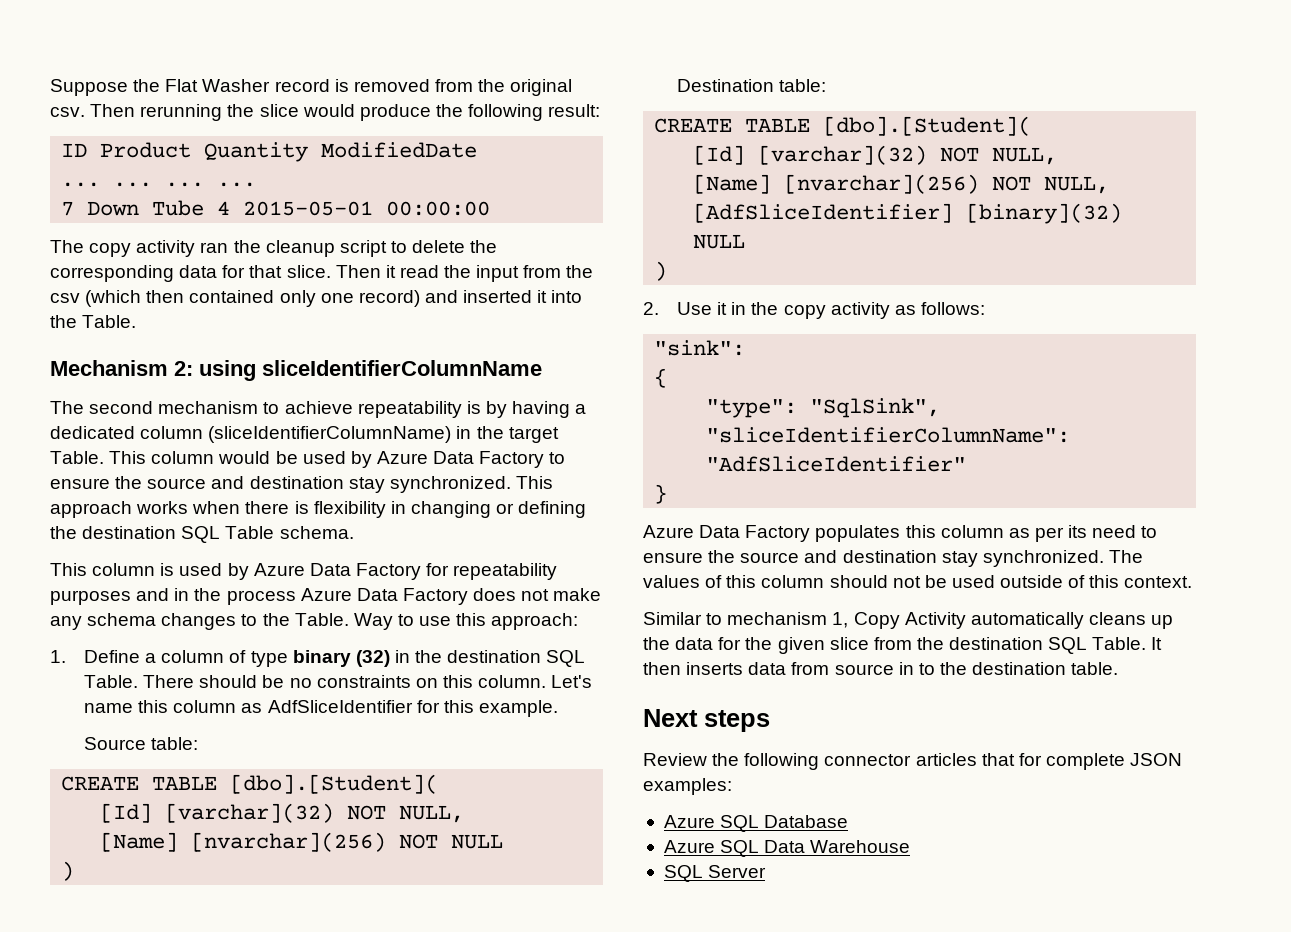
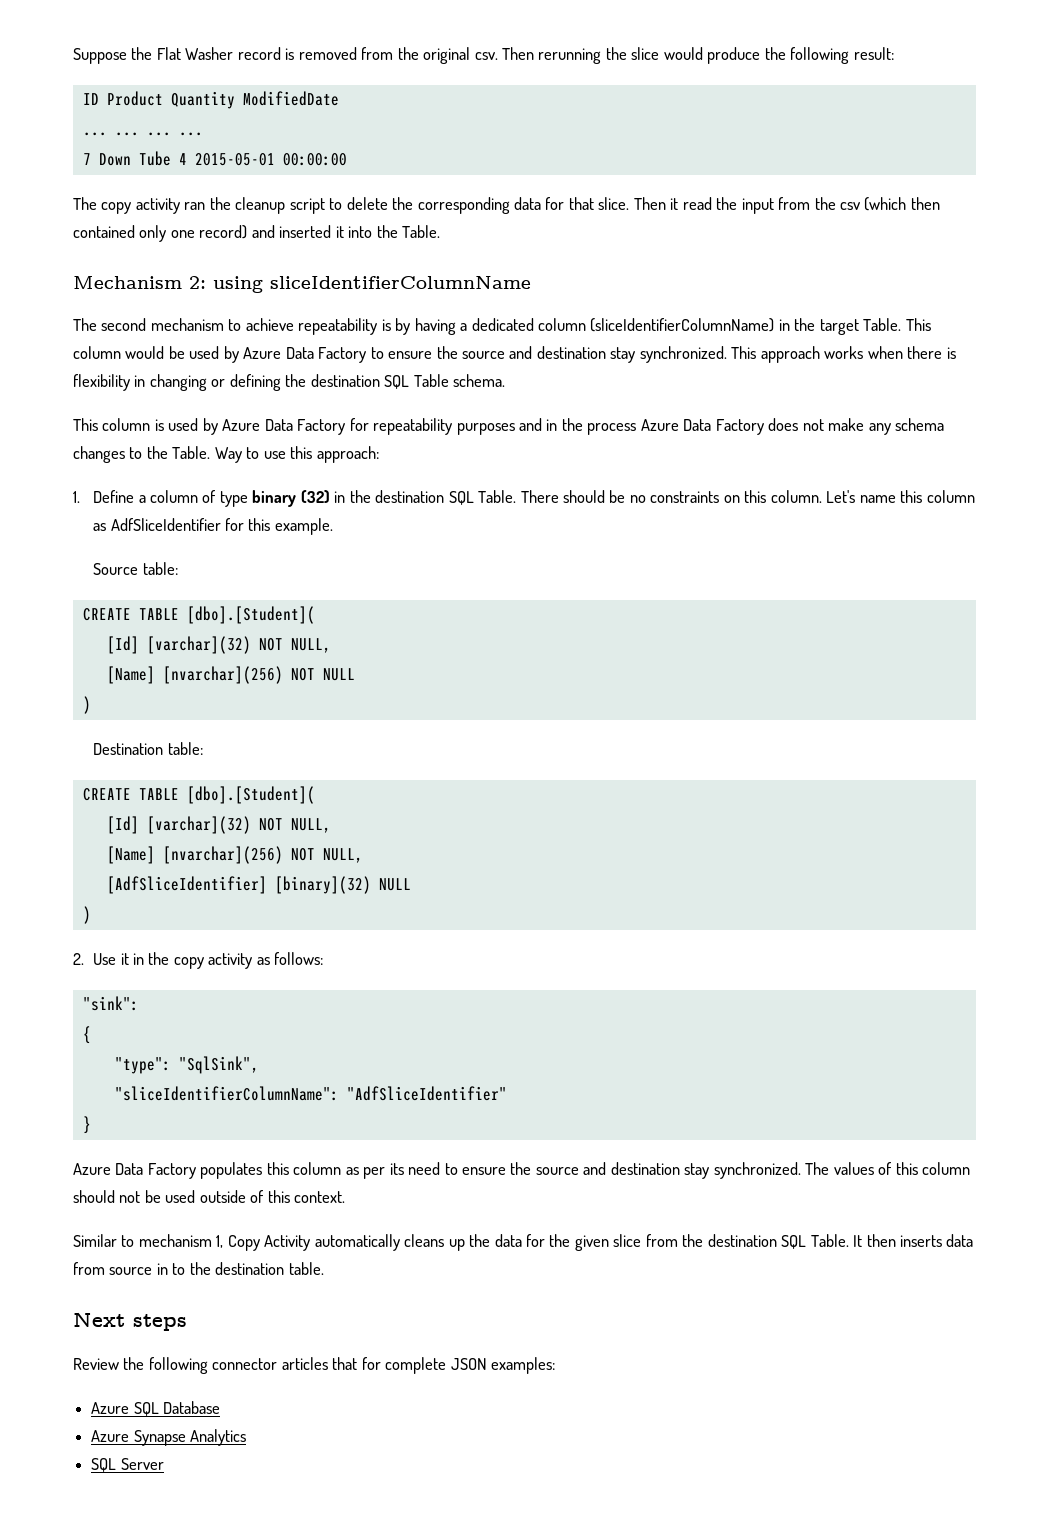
[720,840,911,857] SQL Data Warehouse -> [133,1429,247,1446] Synapse Analytics

